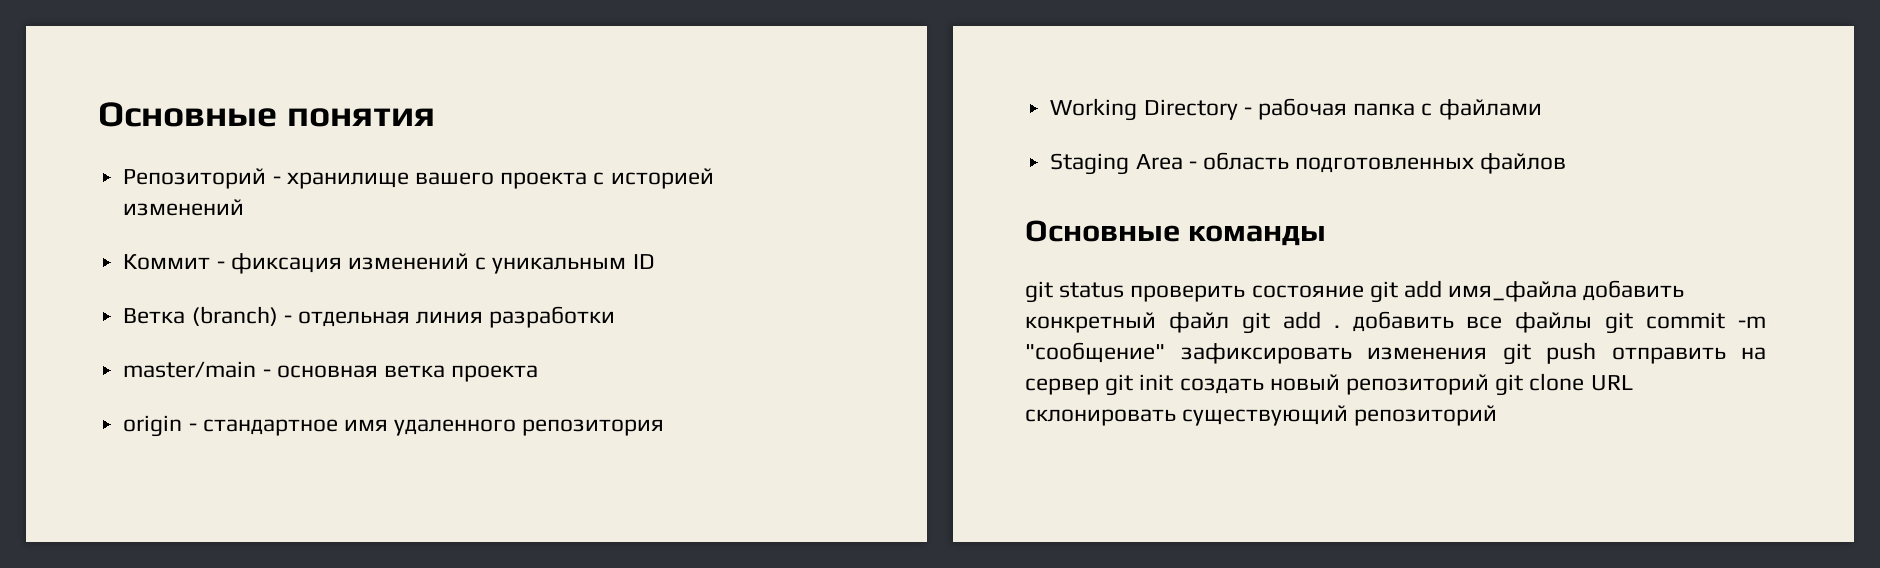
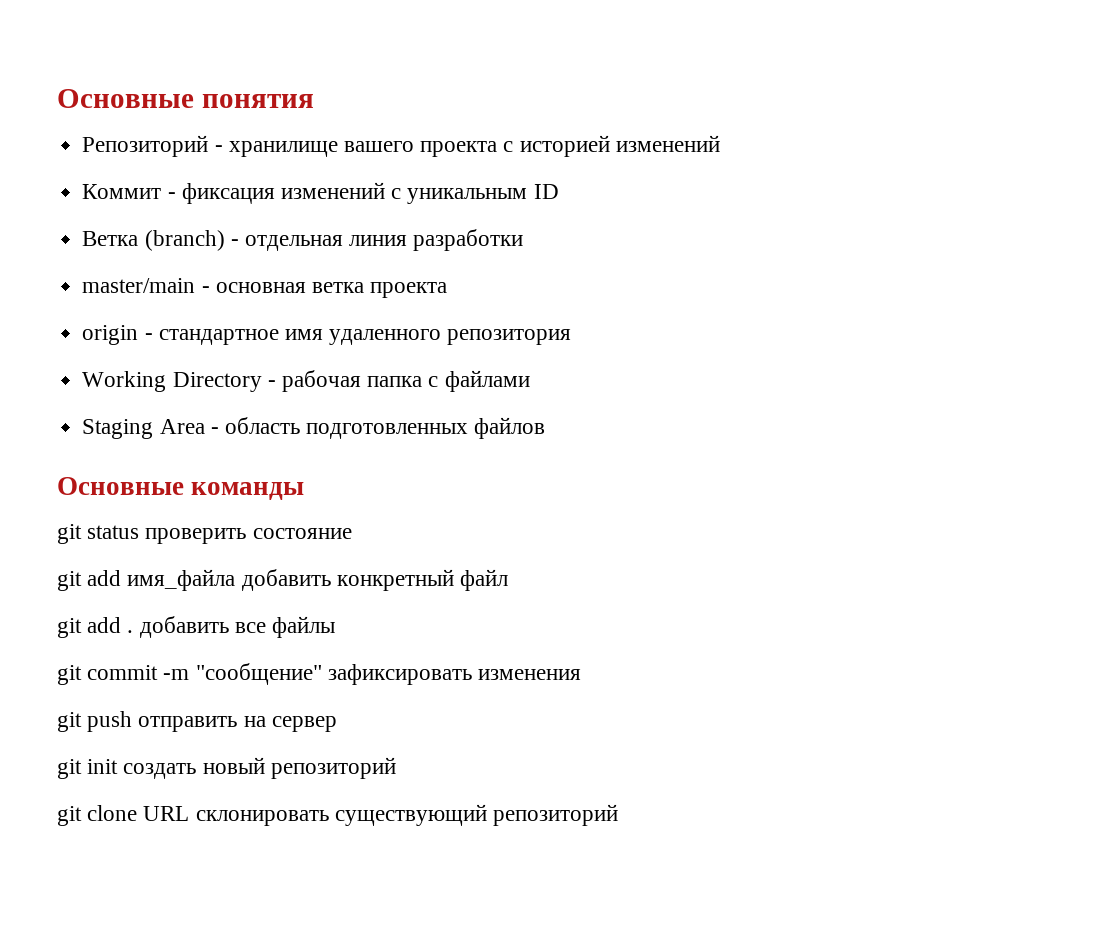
(1364, 291) none -> (352, 533) //
(1229, 322) none -> (509, 580) //
(1593, 322) none -> (336, 627) //
(1487, 353) none -> (582, 674) //
(1099, 386) none -> (337, 724) //
(1490, 384) none -> (396, 768) //

